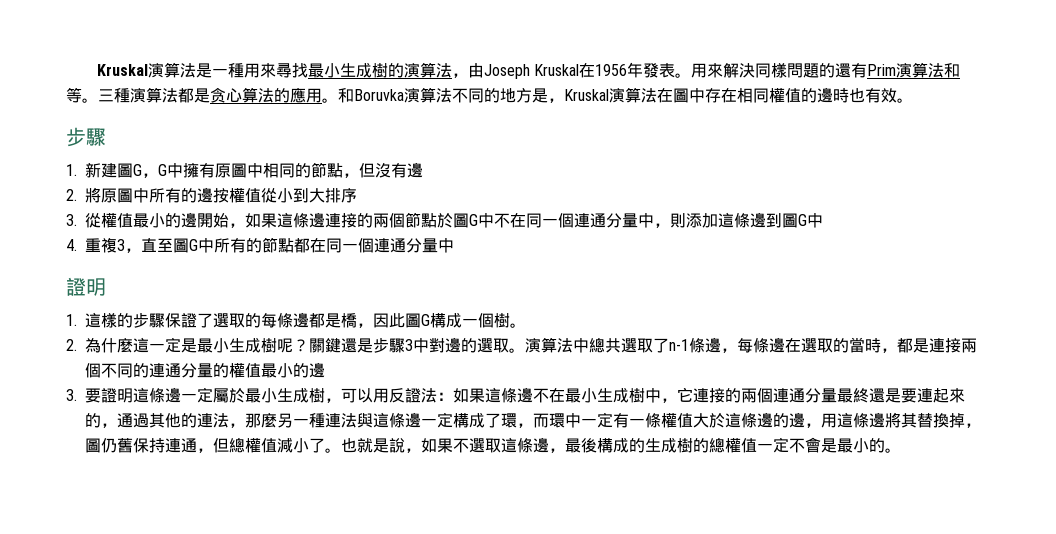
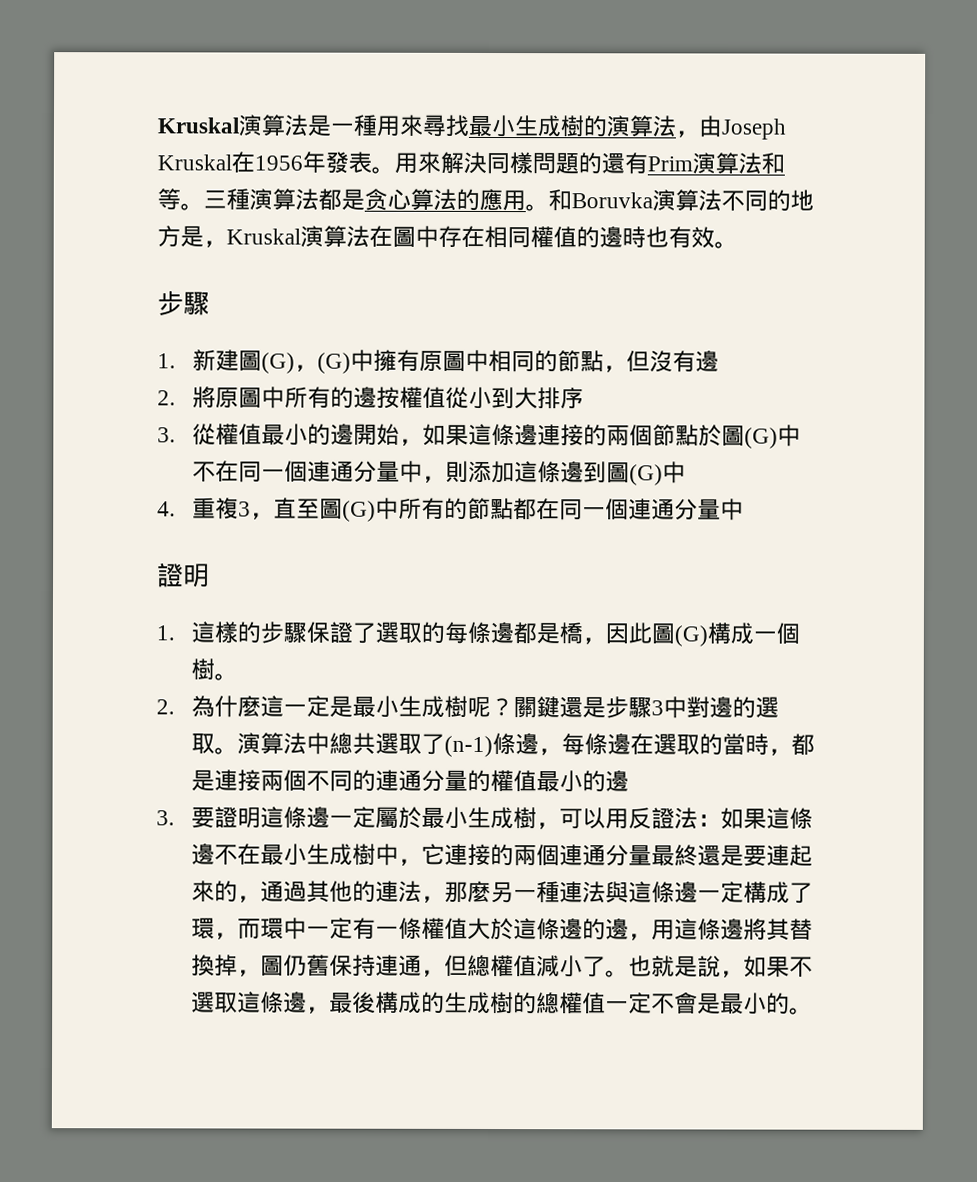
[133,164,167,178] G，G -> [261,352,352,374] (G)，(G)
[469,214,478,226] G -> [744,427,779,449] (G)
[798,214,807,226] G -> [629,464,664,486] (G)
[189,239,198,251] G -> [342,500,377,522] (G)
[421,314,430,326] G -> [674,625,709,647] (G)
[669,339,689,351] n-1 -> [444,735,494,758] (n-1)

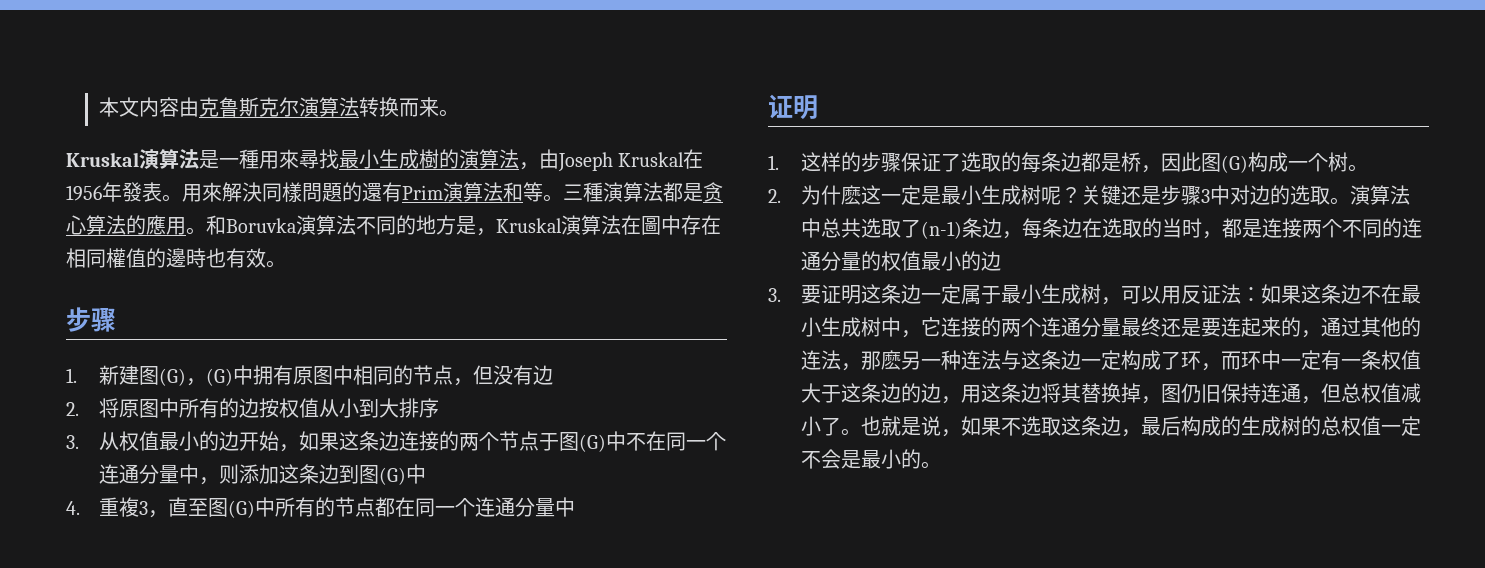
(157, 125) none -> [98,97,459,117] 本文内容由克鲁斯克尔演算法转换而来。 //
[183,291,210,316] 驟 -> [91,308,116,332] 骤
[238,350,263,372] 圖 -> [138,366,159,385] 图
[373,349,720,373] [157,386,470,409] 擁有原圖中相同的節點，但沒有邊 // 2.將原圖中所有的邊按權值從 -> [252,365,553,386] [66,398,339,418] 拥有原图中相同的节点，但没有边 // 2.将原图中所有的边按权值从
[192,423,378,446] 從權值最小的邊開 -> [98,431,259,451] 从权值最小的边开
[468,423,746,447] 這條邊連接的兩個節點於圖 -> [338,431,579,451] 这条边连接的两个节点于图
[284,460,332,483] 個連 -> [705,432,726,451] [98,464,119,484] 个连
[445,460,631,484] 則添加這條邊到圖 -> [218,464,379,484] 则添加这条边到图
[319,498,344,520] 圖 -> [207,498,228,517] 图
[467,497,515,521] 節點 -> [334,497,375,517] 节点
[605,498,653,521] 個連 -> [454,497,495,517] 个连
[157,562,184,588] 證 -> [768,94,793,119] 证
[191,621,801,647] [191,658,216,681] 這樣的步驟保證了選取的每條邊都是橋，因此圖(G)構成一個樹 -> [800,152,1348,173] 这样的步骤保证了选取的每条边都是桥，因此图(G)构成一个树
[191,695,285,718] 為什麼這 -> [800,185,881,205] 为什麽这
[444,695,780,719] 樹呢？關鍵還是步驟3中對邊的選 -> [1020,185,1310,205] 树呢？关键还是步骤3中对边的选
[329,732,400,755] 總共選 -> [820,218,881,238] 总共选
[492,733,816,756] [191,769,400,792] 條邊，每條邊在選取的當時，都是連接兩個不同的連 -> [961,218,1422,239] 条边，每条边在选取的当时，都是连接两个不同的连
[490,770,630,793] 權值最小的邊 -> [880,251,1001,271] 权值最小的边
[214,806,538,830] 證明這條邊一定屬於最小生成樹 -> [820,284,1101,305] 证明这条边一定属于最小生成树
[651,807,676,830] 證 -> [1200,284,1221,304] 证
[766,807,814,829] [191,843,216,865] 這條邊 -> [1300,284,1361,304] 这条边
[352,843,814,867] [191,880,814,904] [191,917,814,941] [191,954,561,978] 樹中，它連接的兩個連通分量最終還是要連起來的，通過其他的連法，那麼另一種連法與這條邊一定構成了環，而環中一定有一條權值大於這條邊的邊，用這條邊將其替換掉，圖仍舊保持連通，但總權值減 -> [860,317,1421,338] [800,350,1421,371] [800,383,1421,404] 树中，它连接的两个连通分量最终还是要连起来的，通过其他的连法，那麽另一种连法与这条边一定构成了环，而环中一定有一条权值大于这条边的边，用这条边将其替换掉，图仍旧保持连通，但总权值减
[697,955,722,978] 說 -> [920,416,941,436] 说
[191,991,584,1015] 選取這條邊，最後構成的生成樹的總權 -> [1020,416,1361,437] 选取这条边，最后构成的生成树的总权
[674,992,699,1015] 會 -> [820,449,841,469] 会

